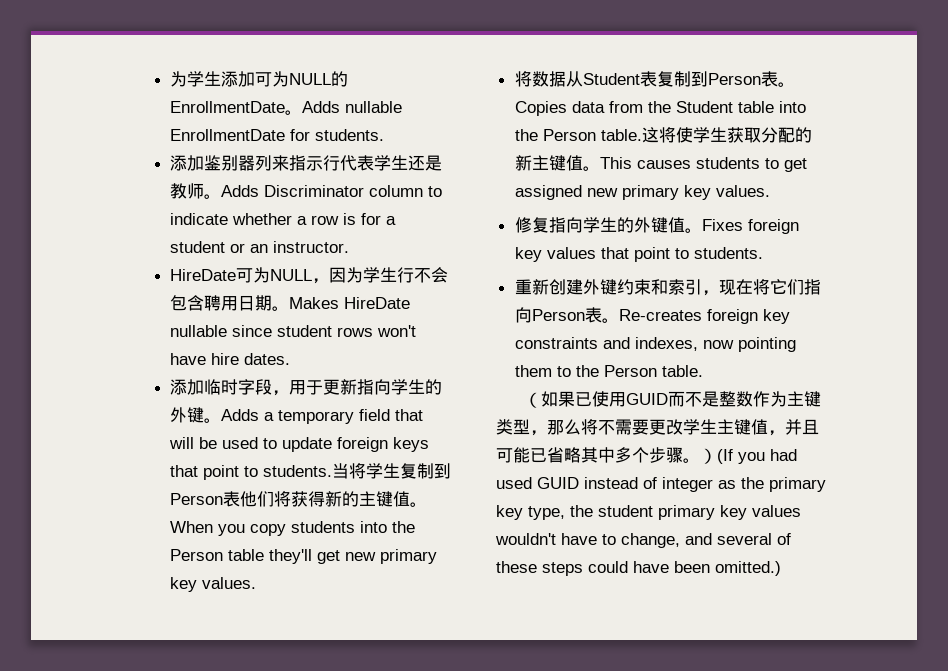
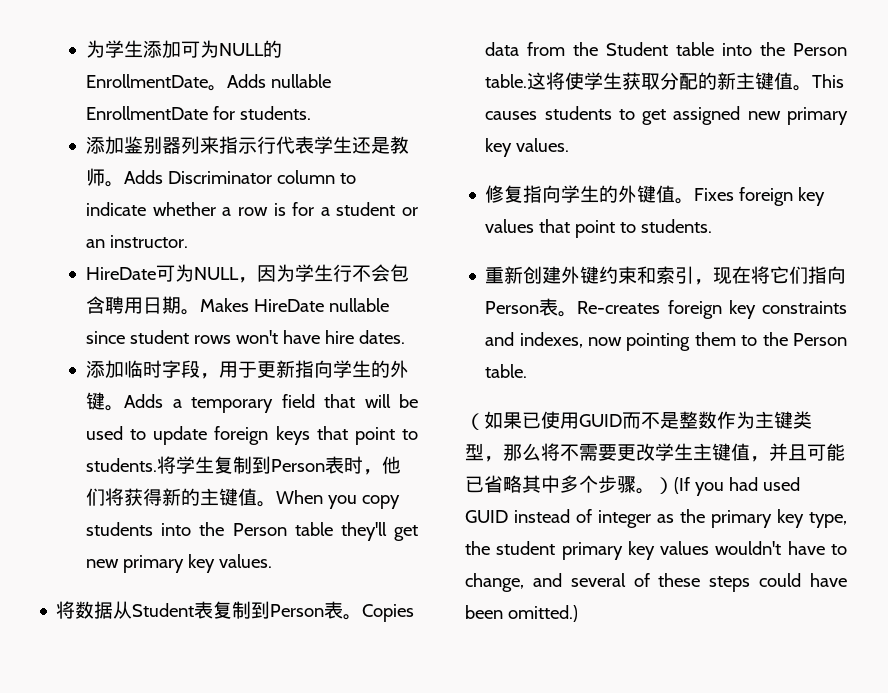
[332,463,350,479] 当 -> (158, 465) none
(241, 499) none -> [344,456,383,475] 时，

